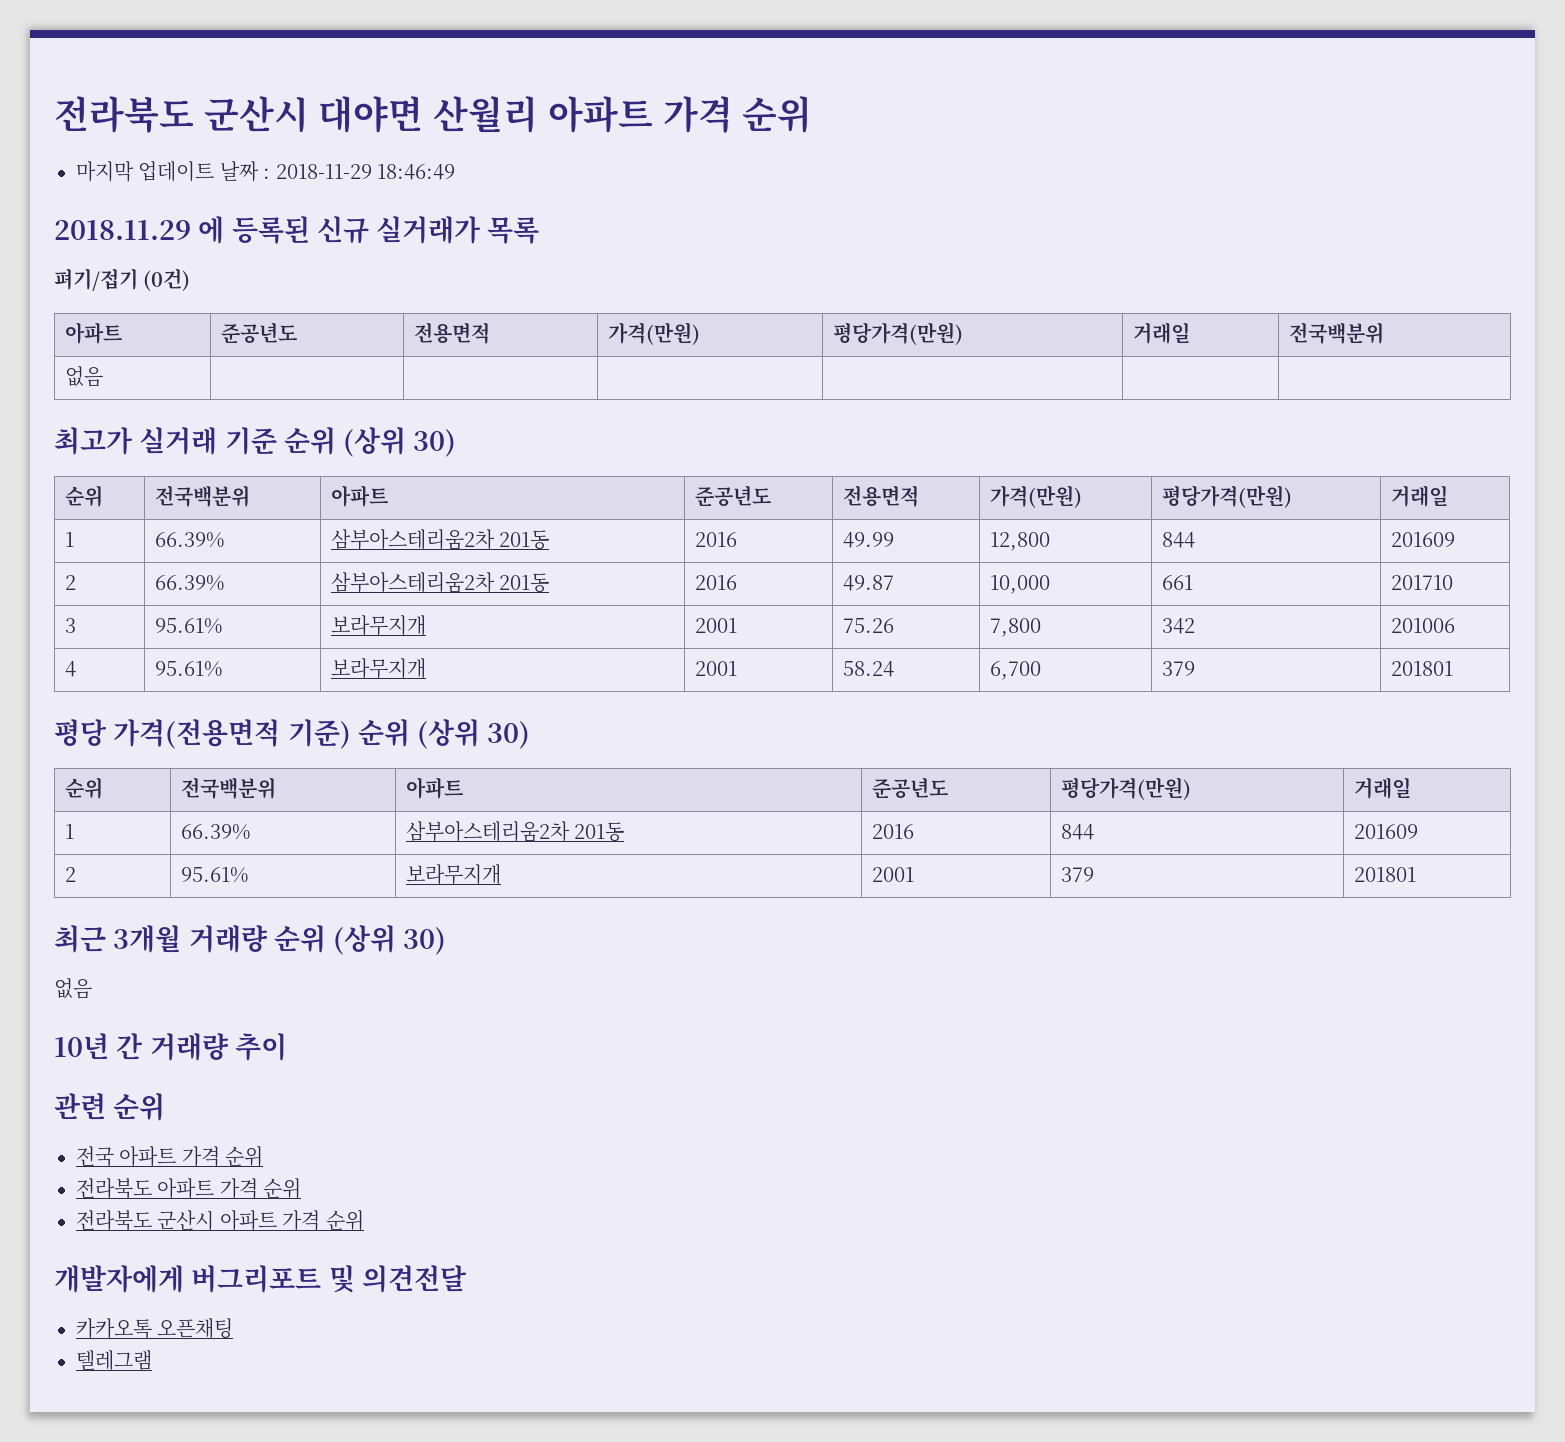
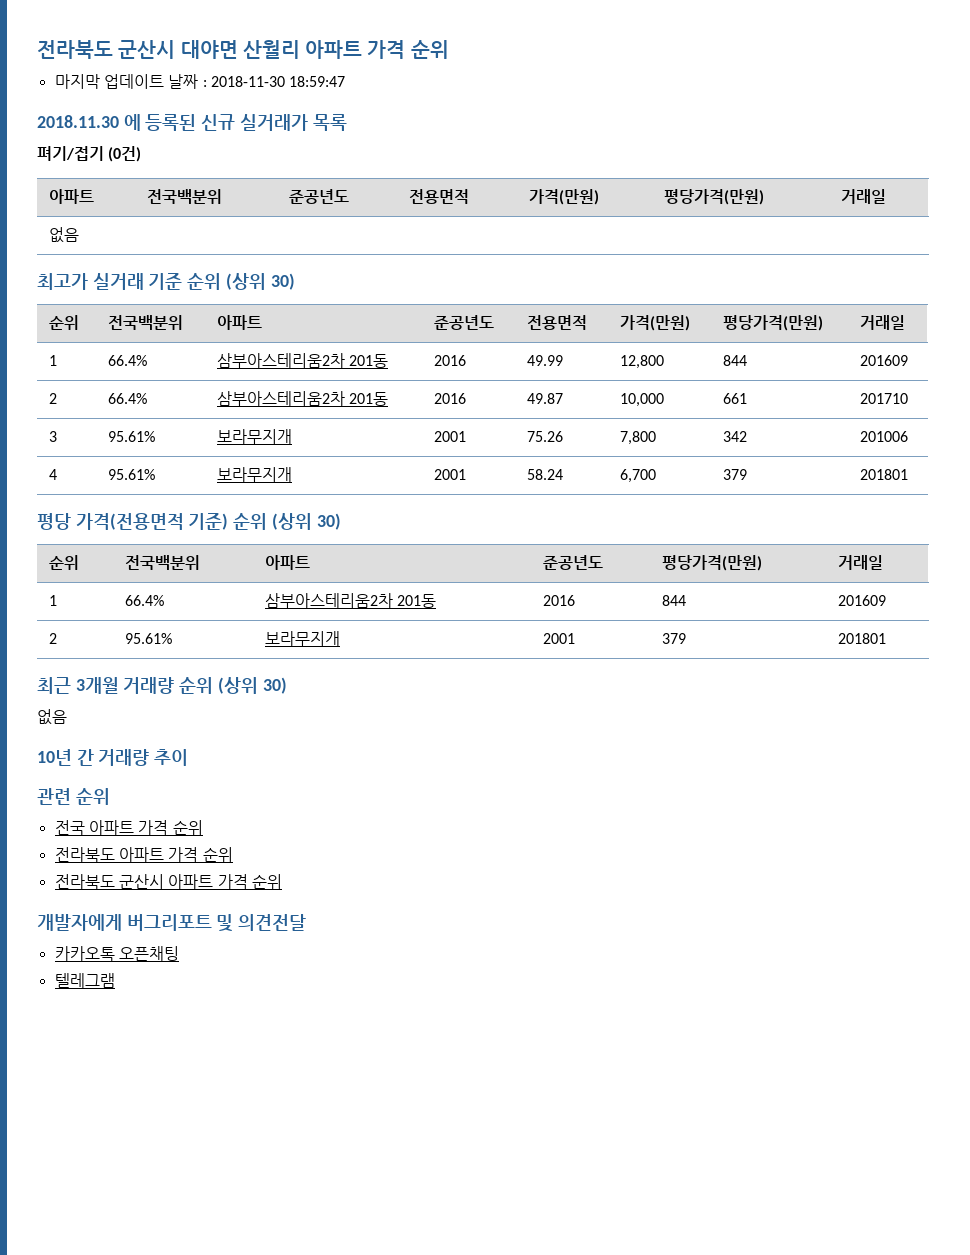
[275,164,455,180] [54,220,191,240] 2018-11-29 18:46:49 // 2018.11.29 -> [210,76,346,87] [37,115,119,128] 2018-11-30 18:59:47 // 2018.11.30
[220,322,297,343] [413,322,490,344] [607,322,700,345] [832,322,963,345] [1132,322,1190,344] [1288,322,1384,344] | 준공년도 | 전용면적 | 가격(만원) | 평당가격(만원) | 거래일 | 전국백분위 -> [146,189,222,204] [288,189,349,204] [408,189,469,204] [528,189,599,205] [663,189,764,205] [840,189,886,204] | 전국백분위 | 준공년도 | 전용면적 | 가격(만원) | 평당가격(만원) | 거래일
[154,532,224,548] 66.39% -> [107,355,147,366] 66.4%
[154,575,224,591] 66.39% -> [107,393,147,404] 66.4%
[180,824,250,840] 66.39% -> [124,595,164,606] 66.4%

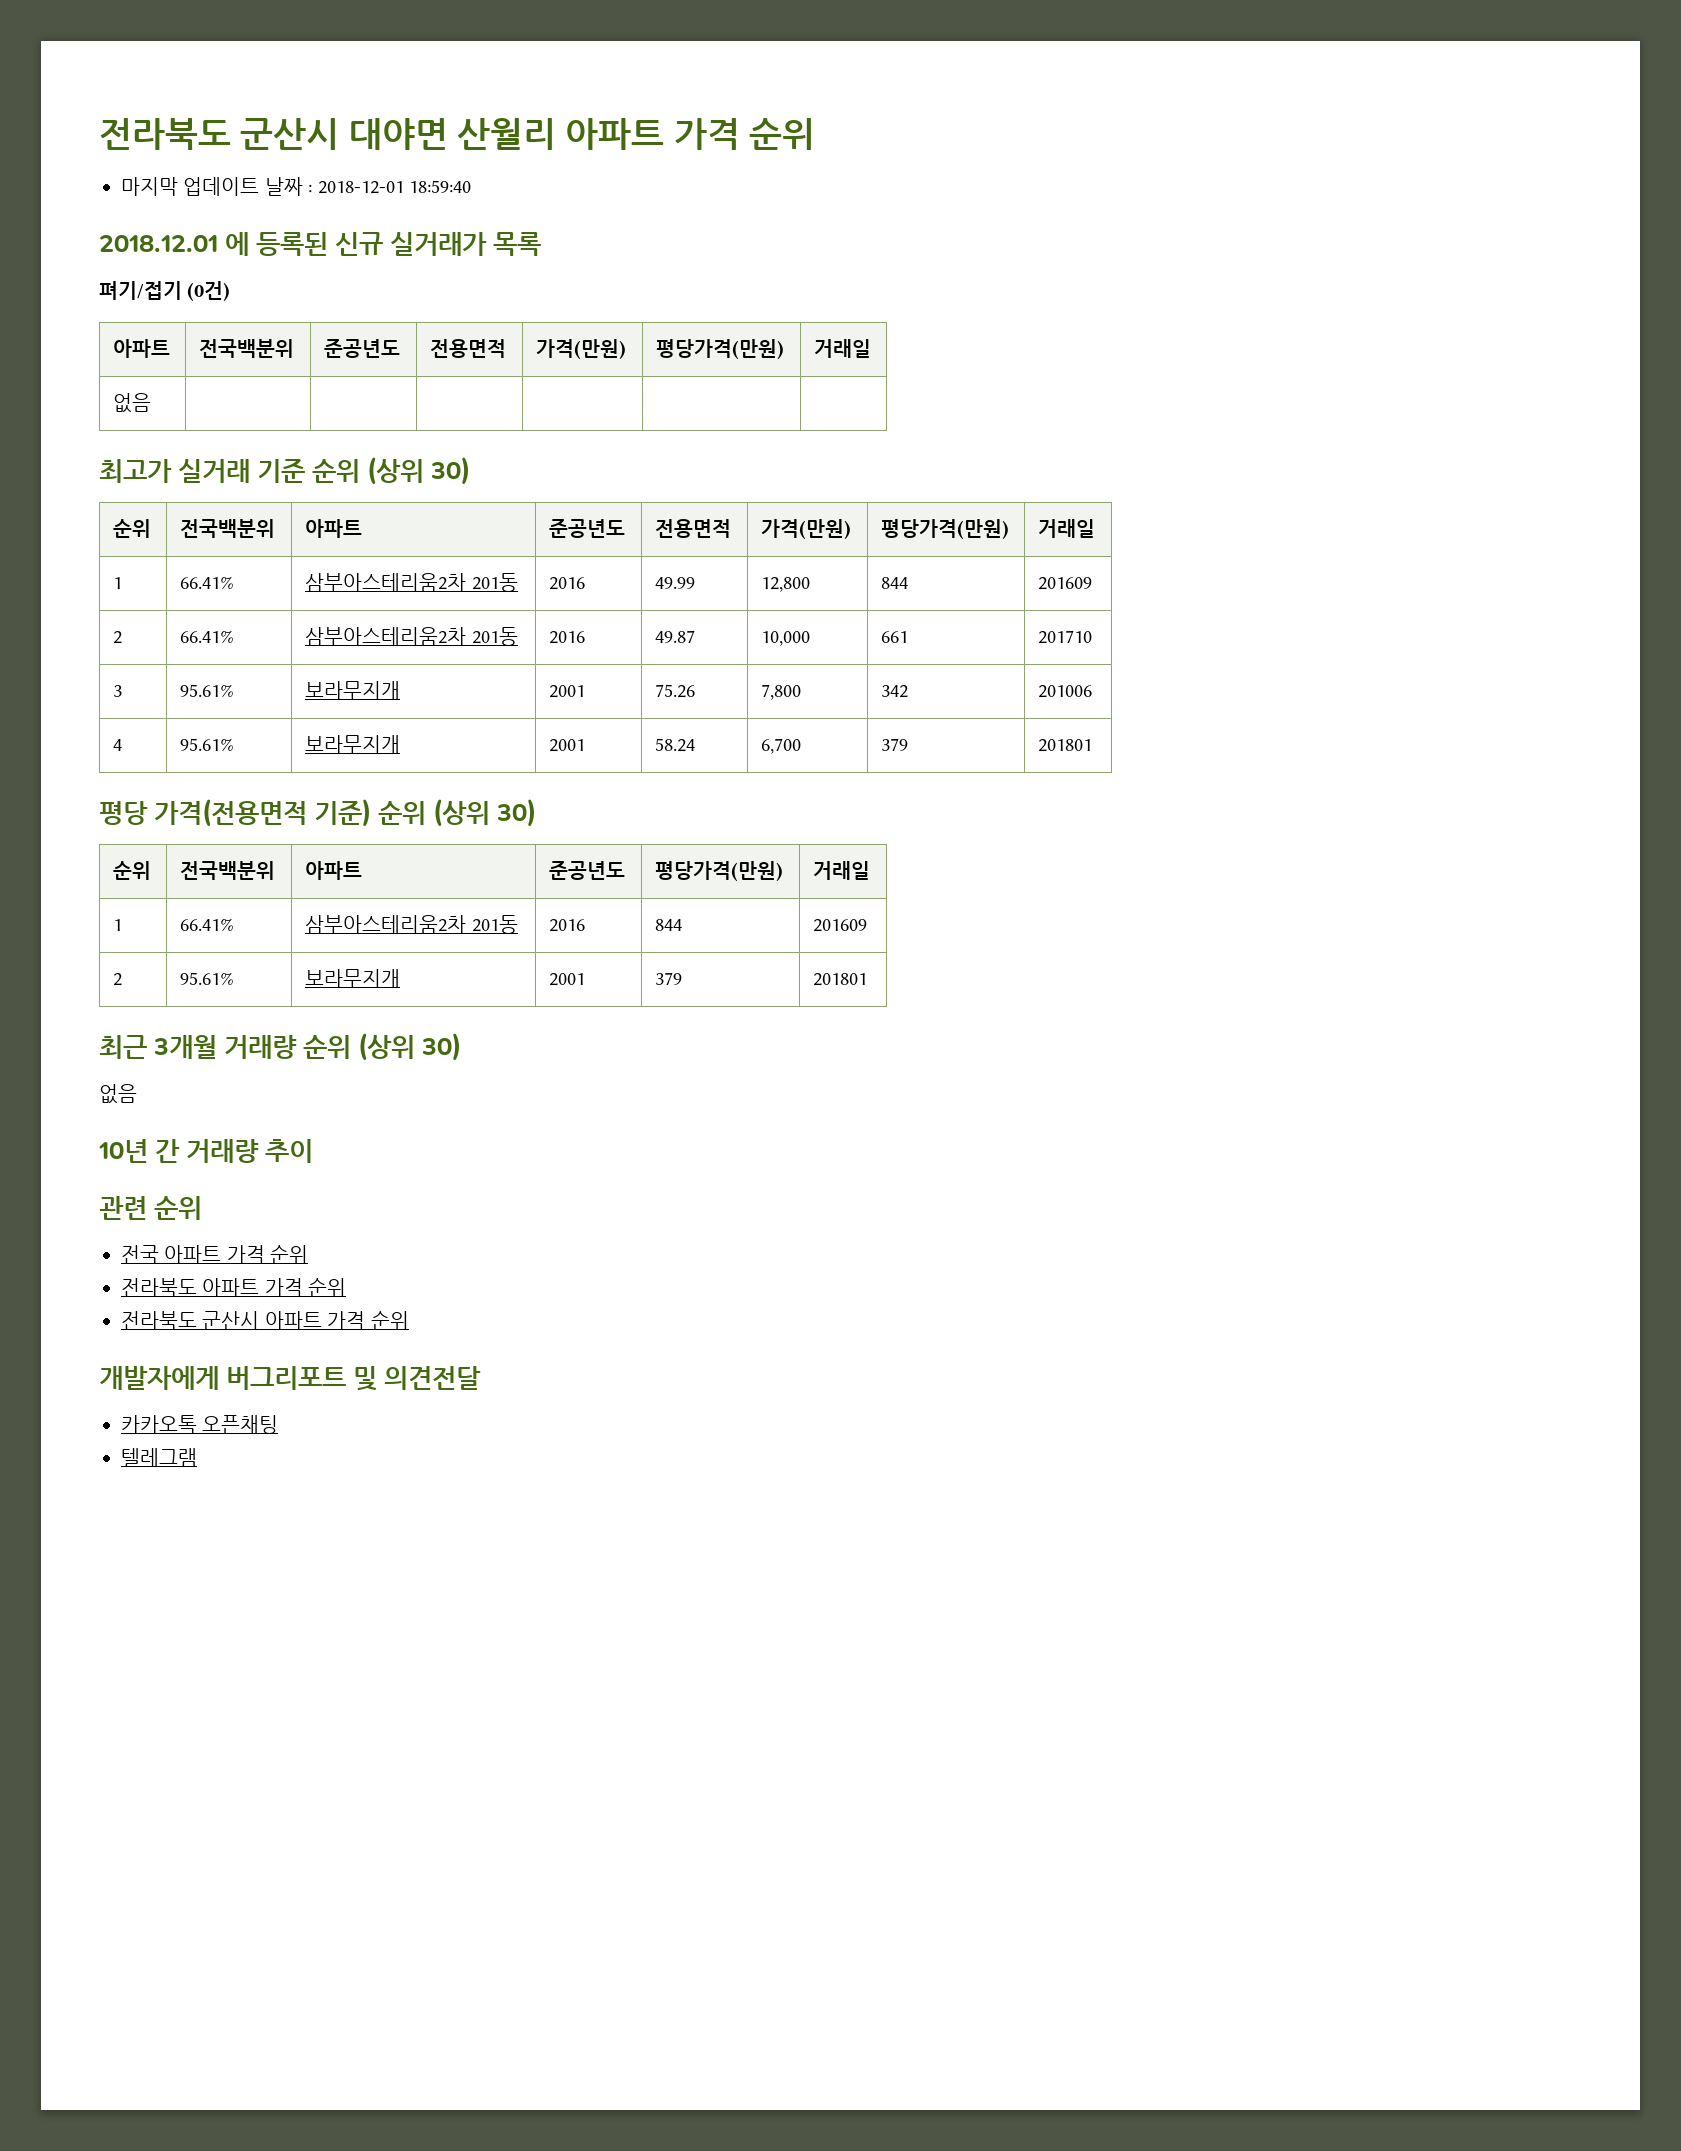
[210,76,346,87] [37,115,119,128] 2018-11-30 18:59:47 // 2018.11.30 -> [317,180,471,194] [99,235,218,252] 2018-12-01 18:59:40 // 2018.12.01
[107,355,147,366] 66.4% -> [180,576,235,589] 66.41%
[107,393,147,404] 66.4% -> [180,630,235,643] 66.41%
[124,595,164,606] 66.4% -> [180,918,235,931] 66.41%

